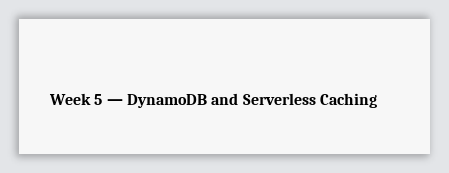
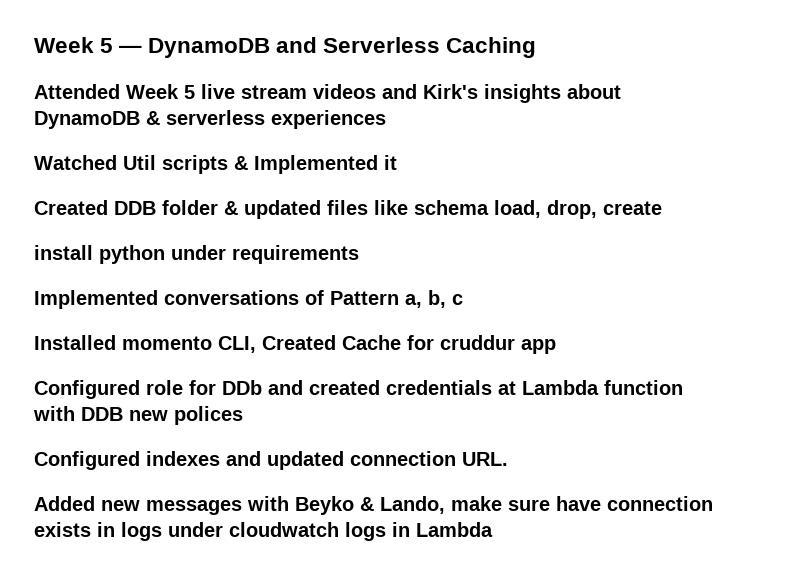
(377, 100) none -> [34,84,621,103] [34,110,386,129] [34,155,397,174] [34,200,662,219] [34,245,359,264] [34,290,463,309] [34,335,556,354] [34,380,683,399] [33,406,243,425] [34,451,508,470] [34,496,713,515] [34,522,493,541] // Attended Week 5 live stream videos and Kirk's insights about DynamoDB & serverless experiences // Watched Util scripts & Implemented it // Created DDB folder & updated files like schema load, drop, create // install python under requirements // Implemented conversations of Pattern a, b, c // Installed momento CLI, Created Cache for cruddur app // Configured role for DDb and created credentials at Lambda function with DDB new polices // Configured indexes and updated connection URL. // Added new messages with Beyko & Lando, make sure have connection exists in logs under cloudwatch logs in Lambda

